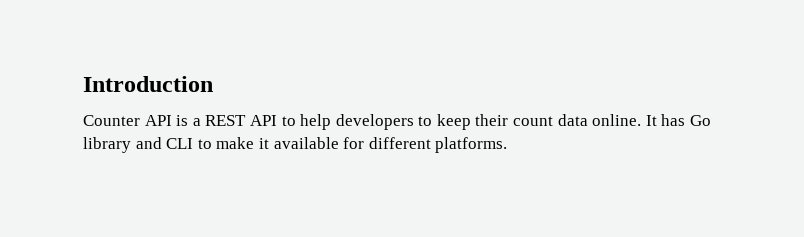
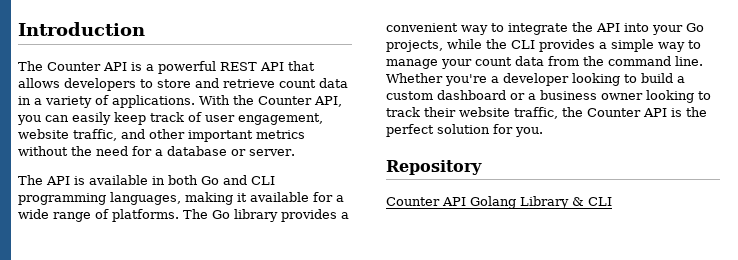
(213, 84) none -> [18,61,43,71] The
(201, 122) none -> [158,61,216,74] powerful
[281,114,712,130] [83,137,508,153] to help developers to keep their count data online. It has Go library and CLI to make it available for different platforms. -> [288,61,315,71] [18,78,348,91] [18,95,342,108] [17,112,323,125] [18,129,305,142] [18,146,295,156] [18,175,275,185] [18,192,344,205] [18,209,349,222] [386,22,704,35] [386,39,701,52] [386,56,703,69] [386,73,685,86] [386,90,711,103] [386,107,707,119] [386,124,543,137] [386,160,482,175] [386,196,612,209] that allows developers to store and retrieve count data in a variety of applications. With the Counter API, you can easily keep track of user engagement, website traffic, and other important metrics without the need for a database or server. // The API is available in both Go and CLI programming languages, making it available for a wide range of platforms. The Go library provides a convenient way to integrate the API into your Go projects, while the CLI provides a simple way to manage your count data from the command line. Whether you're a developer looking to build a custom dashboard or a business owner looking to track their website traffic, the Counter API is the perfect solution for you. // Repository // Counter API Golang Library & CLI

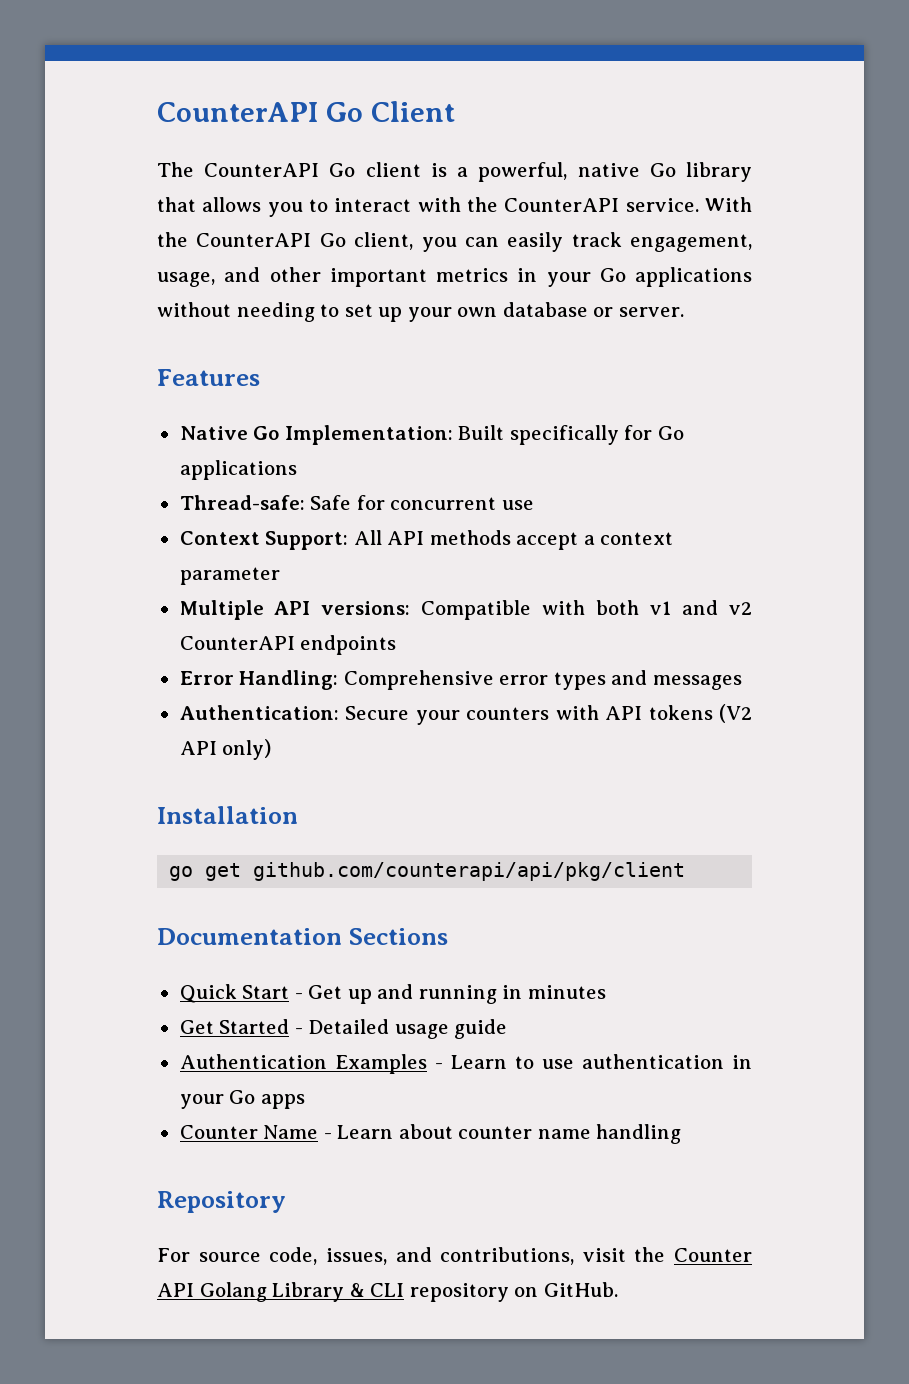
[18,22,145,36] [18,61,315,74] [18,78,348,91] [18,95,342,108] [17,112,323,125] [18,129,305,142] [18,146,295,156] [18,175,275,185] [18,192,344,205] [18,209,349,222] [386,22,704,35] [386,39,701,52] [386,56,703,69] [386,73,685,86] [386,90,711,103] [386,107,707,119] [386,124,543,137] [386,160,482,175] Introduction // The Counter API is a powerful REST API that allows developers to store and retrieve count data in a variety of applications. With the Counter API, you can easily keep track of user engagement, website traffic, and other important metrics without the need for a database or server. // The API is available in both Go and CLI programming languages, making it available for a wide range of platforms. The Go library provides a convenient way to integrate the API into your Go projects, while the CLI provides a simple way to manage your count data from the command line. Whether you're a developer looking to build a custom dashboard or a business owner looking to track their website traffic, the Counter API is the perfect solution for you. // Repository // -> [157,101,455,122] [157,162,752,182] [157,197,752,217] [157,232,752,252] [157,267,752,287] [157,302,684,322] [157,369,260,386] [179,425,684,445] [179,460,297,480] [179,495,534,510] [179,530,674,550] [179,567,280,585] [179,600,752,620] [179,635,397,655] [179,670,742,690] [179,704,752,725] [179,739,272,760] [157,806,298,824] [169,862,686,881] [157,928,448,945] [179,984,606,1004] [179,1019,508,1039] [179,1054,753,1074] [179,1090,305,1109] [179,1124,682,1144] [157,1191,286,1213] [157,1247,666,1265] CounterAPI Go Client // The CounterAPI Go client is a powerful, native Go library that allows you to interact with the CounterAPI service. With the CounterAPI Go client, you can easily track engagement, usage, and other important metrics in your Go applications without needing to set up your own database or server. // Features // Native Go Implementation: Built specifically for Go applications // Thread-safe: Safe for concurrent use // Context Support: All API methods accept a context parameter // Multiple API versions: Compatible with both v1 and v2 CounterAPI endpoints // Error Handling: Comprehensive error types and messages // Authentication: Secure your counters with API tokens (V2 API only) // Installation // go get github.com/counterapi/api/pkg/client // Documentation Sections // Quick Start - Get up and running in minutes // Get Started - Detailed usage guide // Authentication Examples - Learn to use authentication in your Go apps // Counter Name - Learn about counter name handling // Repository // For source code, issues, and contributions, visit the
(612, 201) none -> [409,1282,618,1302] repository on GitHub.

